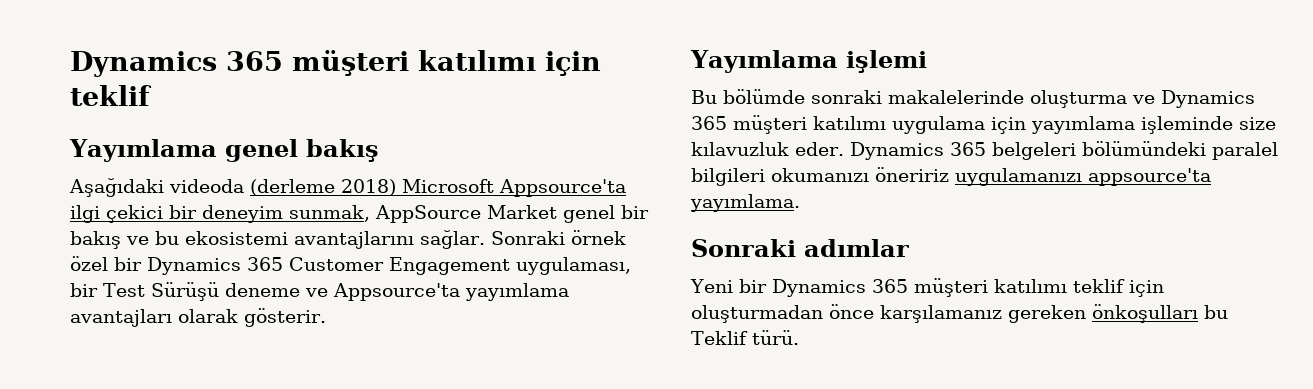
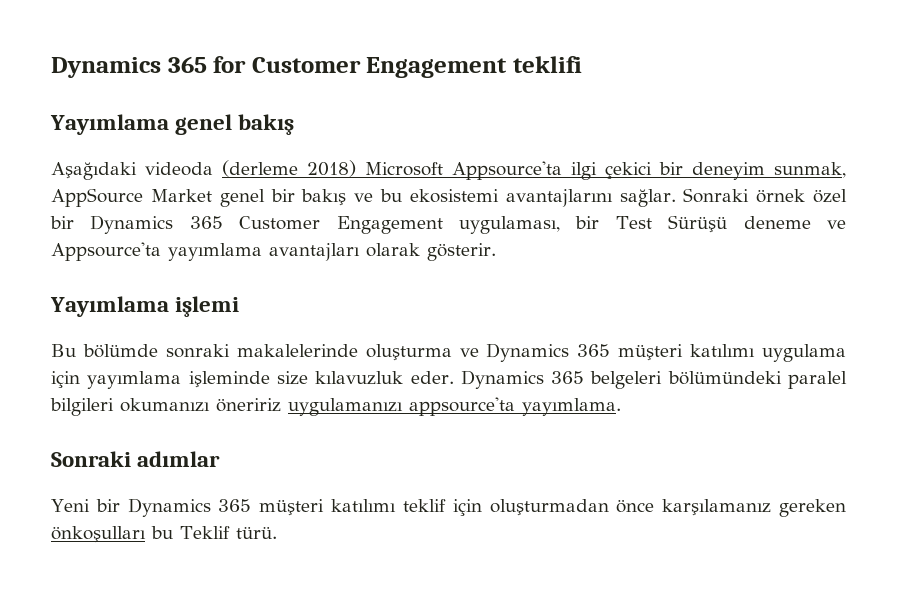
[70,50,601,77] [70,85,152,106] Dynamics 365 müşteri katılımı için teklif -> [51,56,583,78] Dynamics 365 for Customer Engagement teklifi

